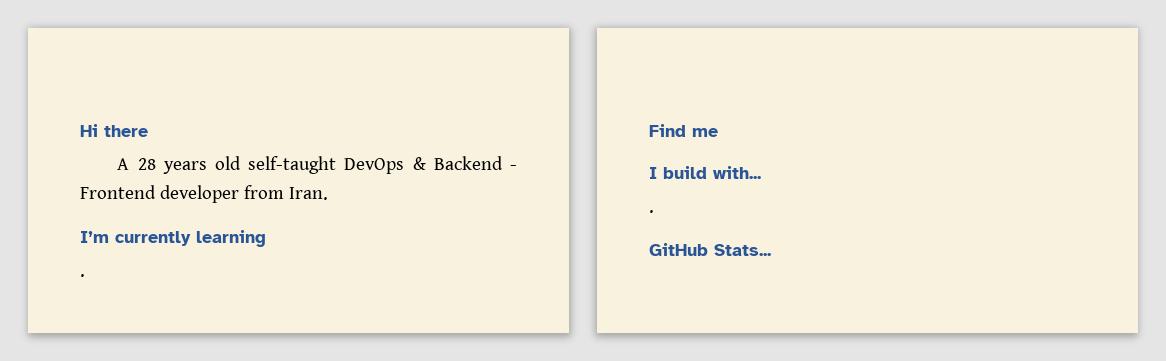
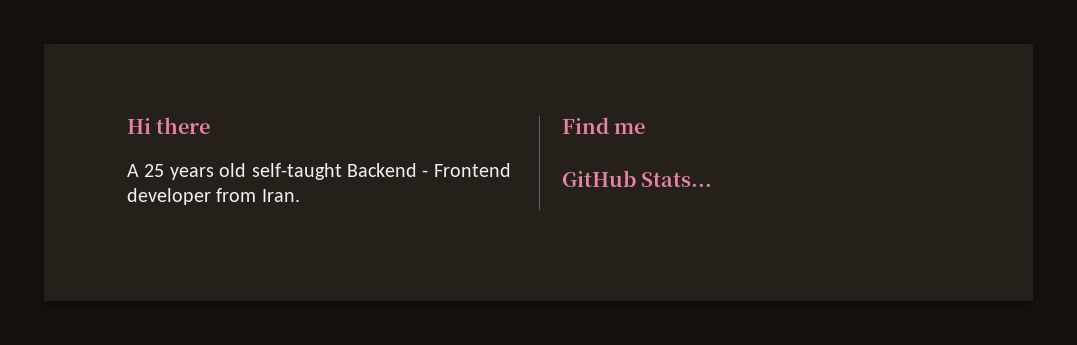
[137,158,156,170] 28 -> [144,164,165,177] 25
[344,157,426,174] DevOps & -> (342, 171) none
[80,230,266,247] [80,274,85,277] [649,124,718,137] [649,166,761,179] [649,210,654,213] I’m currently learning // . // Find me // I build with... // . -> [562,117,646,134] Find me

